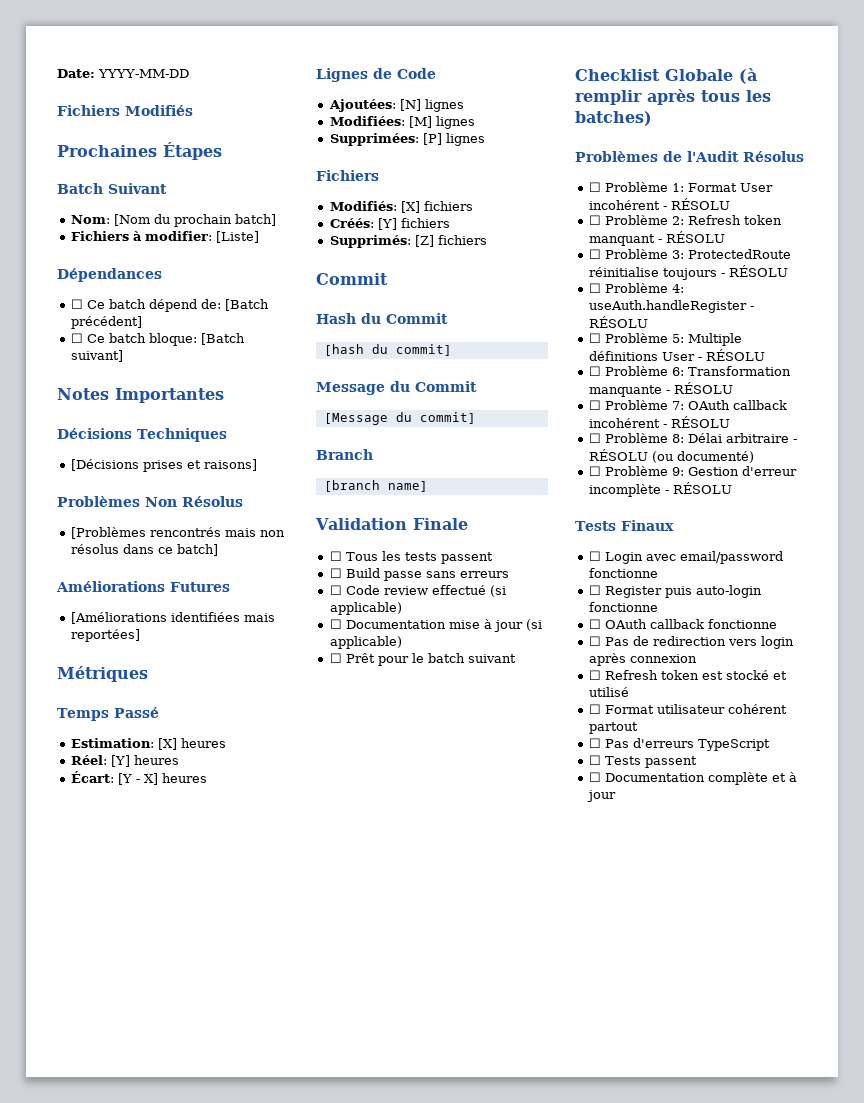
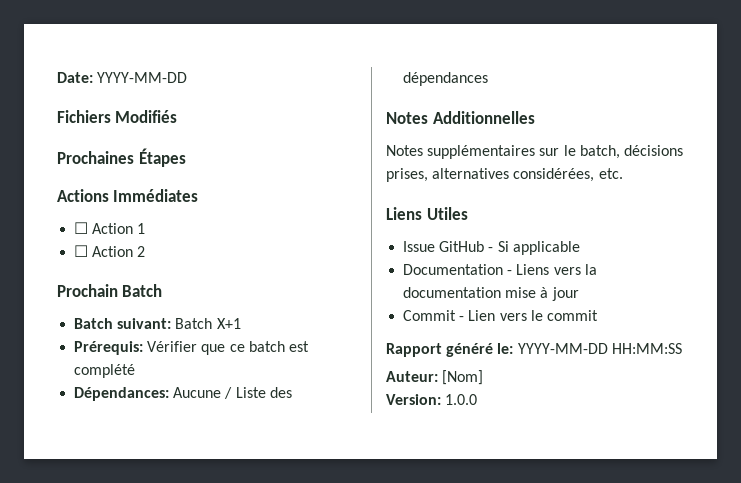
[57,183,167,194] [70,214,276,227] [70,231,259,243] [57,268,162,282] [70,299,269,312] [70,316,142,329] [70,333,245,346] [70,350,123,362] [57,388,224,403] [57,428,227,442] [70,459,257,472] [57,496,243,507] [70,527,285,539] [70,544,218,556] [56,581,230,592] [70,612,275,624] [70,629,140,642] [57,666,148,682] [57,707,159,721] [70,738,226,750] [70,755,179,767] [70,771,207,785] [316,68,436,82] [328,99,464,112] [329,116,475,129] [329,133,485,146] [316,170,379,181] [329,201,473,213] [329,218,450,230] [329,235,487,248] [316,273,388,285] [316,313,448,324] [323,344,452,356] [316,381,477,395] [323,412,476,425] [316,449,373,460] [323,480,428,492] [315,518,468,530] [329,551,493,564] [329,568,509,581] [329,585,506,597] [329,602,402,615] [329,619,542,632] [329,636,402,649] [329,653,516,666] [575,68,757,84] [575,89,771,105] [575,111,652,126] [575,151,804,162] [588,182,773,192] [588,198,730,210] [588,215,782,225] [588,231,725,246] [588,249,791,259] [588,265,788,280] [588,283,684,293] [588,300,754,313] [588,316,648,328] [588,333,742,346] [588,349,765,361] [588,366,791,376] [588,382,733,397] [588,400,787,410] [588,416,730,428] [588,433,797,443] [588,449,754,463] [588,466,797,476] [588,482,732,497] [575,520,674,531] [588,551,783,564] [588,568,658,578] [588,585,762,598] [588,602,658,612] [588,619,777,629] [588,636,794,649] [588,653,697,666] [588,670,787,680] [588,687,629,697] [588,704,787,714] [588,722,638,734] [588,738,770,751] [588,755,697,768] [588,772,797,785] [586,790,616,802] Batch Suivant // Nom: [Nom du prochain batch] // Fichiers à modifier: [Liste] // Dépendances // ☐ Ce batch dépend de: [Batch précédent] // ☐ Ce batch bloque: [Batch suivant] // Notes Importantes // Décisions Techniques // [Décisions prises et raisons] // Problèmes Non Résolus // [Problèmes rencontrés mais non résolus dans ce batch] // Améliorations Futures // [Améliorations identifiées mais reportées] // Métriques // Temps Passé // Estimation: [X] heures // Réel: [Y] heures // Écart: [Y - X] heures // Lignes de Code // Ajoutées: [N] lignes // Modifiées: [M] lignes // Supprimées: [P] lignes // Fichiers // Modifiés: [X] fichiers // Créés: [Y] fichiers // Supprimés: [Z] fichiers // Commit // Hash du Commit // [hash du commit] // Message du Commit // [Message du commit] // Branch // [branch name] // Validation Finale // ☐ Tous les tests passent // ☐ Build passe sans erreurs // ☐ Code review effectué (si applicable) // ☐ Documentation mise à jour (si applicable) // ☐ Prêt pour le batch suivant // Checklist Globale (à remplir après tous les batches) // Problèmes de l'Audit Résolus // ☐ Problème 1: Format User incohérent - RÉSOLU // ☐ Problème 2: Refresh token manquant - RÉSOLU // ☐ Problème 3: ProtectedRoute réinitialise toujours - RÉSOLU // ☐ Problème 4: useAuth.handleRegister - RÉSOLU // ☐ Problème 5: Multiple définitions User - RÉSOLU // ☐ Problème 6: Transformation manquante - RÉSOLU // ☐ Problème 7: OAuth callback incohérent - RÉSOLU // ☐ Problème 8: Délai arbitraire - RÉSOLU (ou documenté) // ☐ Problème 9: Gestion d'erreur incomplète - RÉSOLU // Tests Finaux // ☐ Login avec email/password fonctionne // ☐ Register puis auto-login fonctionne // ☐ OAuth callback fonctionne // ☐ Pas de redirection vers login après connexion // ☐ Refresh token est stocké et utilisé // ☐ Format utilisateur cohérent partout // ☐ Pas d'erreurs TypeScript // ☐ Tests passent // ☐ Documentation complète et à jour -> [57,189,199,202] [74,222,146,234] [74,245,146,257] [57,284,163,297] [74,318,241,329] [74,341,309,355] [74,364,136,378] [74,387,292,401] [403,72,489,86] [386,111,535,124] [386,145,683,159] [386,168,623,182] [386,207,468,220] [403,241,580,255] [403,264,597,275] [403,287,579,301] [403,310,598,321] [386,343,682,357] [386,370,484,385] [386,394,478,405] Actions Immédiates // ☐ Action 1 // ☐ Action 2 // Prochain Batch // Batch suivant: Batch X+1 // Prérequis: Vérifier que ce batch est complété // Dépendances: Aucune / Liste des dépendances // Notes Additionnelles // Notes supplémentaires sur le batch, décisions prises, alternatives considérées, etc. // Liens Utiles // Issue GitHub - Si applicable // Documentation - Liens vers la documentation mise à jour // Commit - Lien vers le commit // Rapport généré le: YYYY-MM-DD HH:MM:SS // Auteur: [Nom] // Version: 1.0.0

